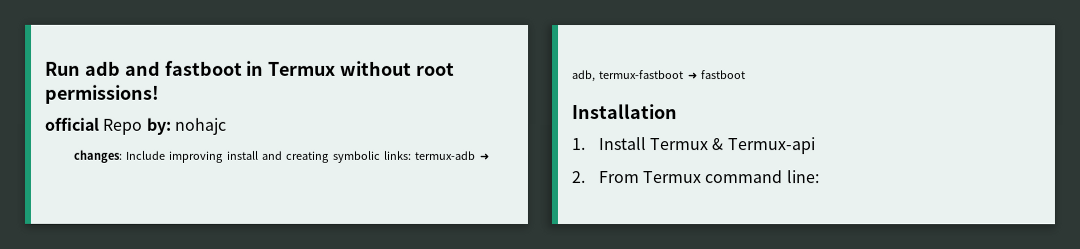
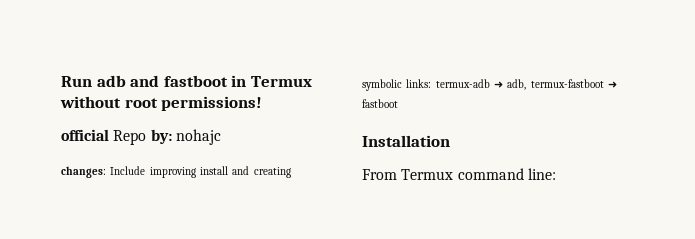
[571,137,815,155] [571,171,585,184] 1. Install Termux & Termux-api // 2. -> (450, 141) none

